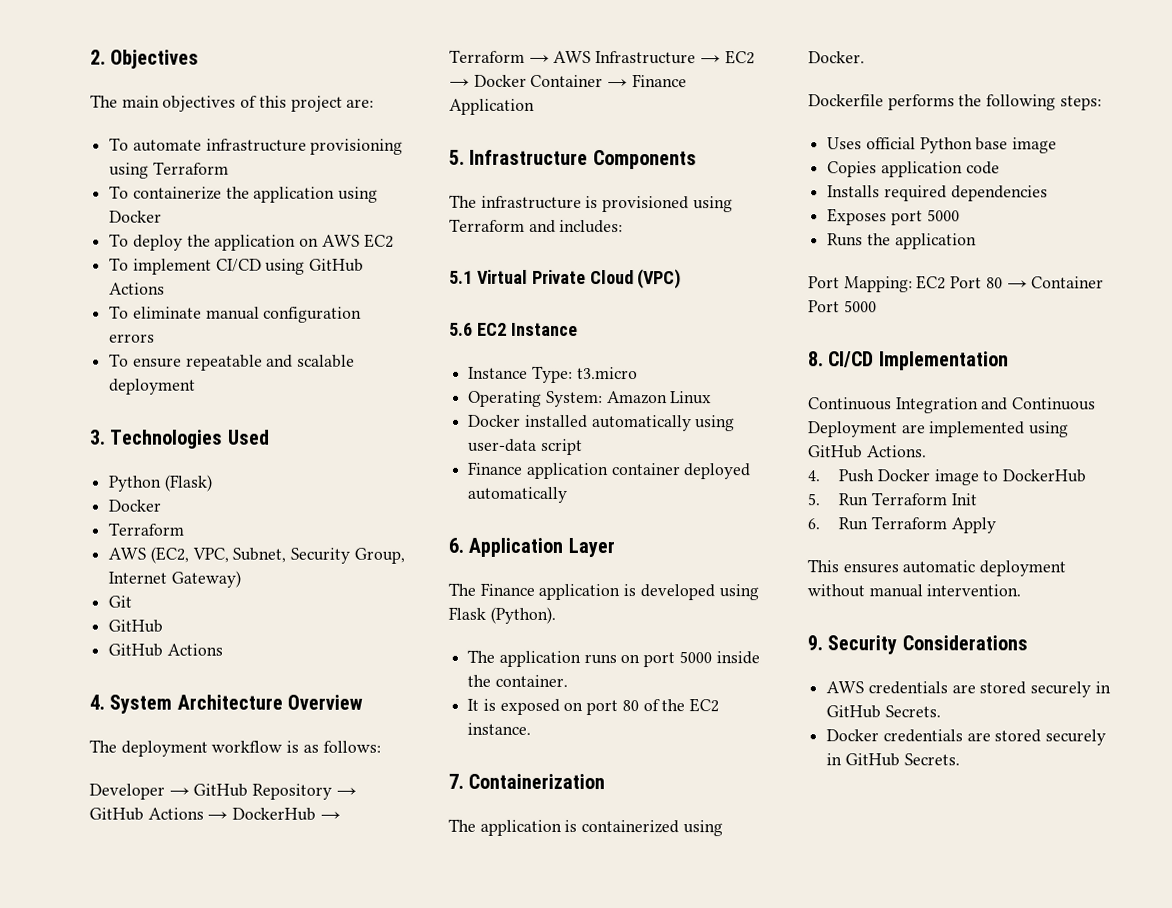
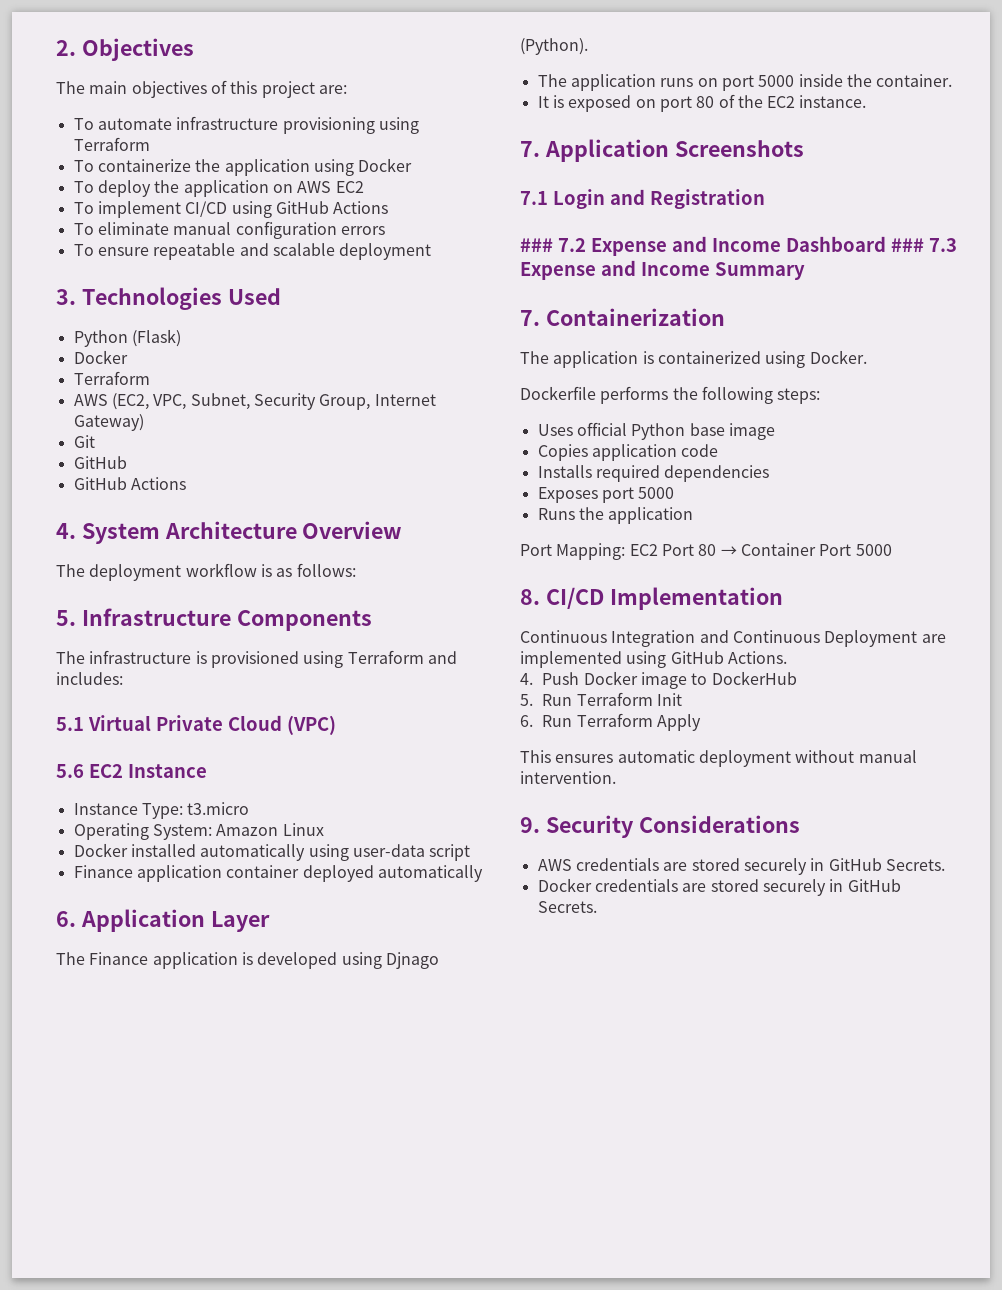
[89,783,357,800] [89,807,341,821] [449,49,755,65] [449,74,687,88] [449,98,535,115] // Developer → GitHub Repository → GitHub Actions → DockerHub → Terraform → AWS Infrastructure → EC2 → Docker Container → Finance Application -> (356, 570) none
[448,606,486,620] Flask -> [385,952,439,969] Djnago
(532, 728) none -> [520,139,804,162] [520,189,765,209] [520,236,957,256] [520,260,805,280] // 7. Application Screenshots // 7.1 Login and Registration // ### 7.2 Expense and Income Dashboard ### 7.3 Expense and Income Summary

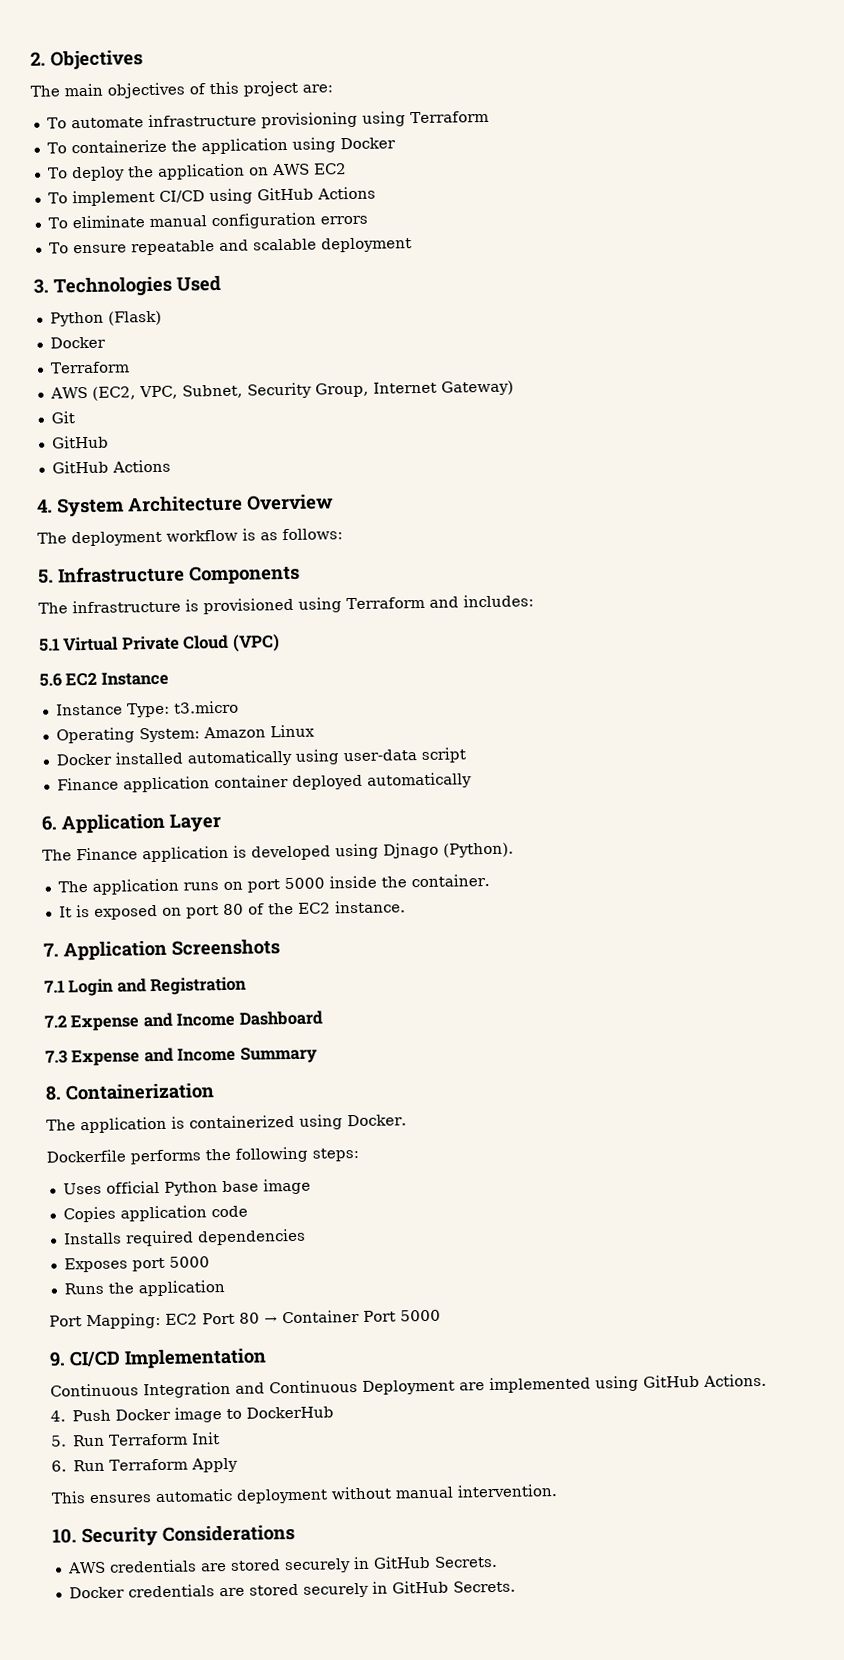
[520,238,553,252] ### -> (248, 986) none
[890,238,924,252] ### -> (323, 1018) //
[520,310,540,326] 7. -> [45,1085,62,1101] 8.
[520,589,540,605] 8. -> [49,1351,66,1367] 9.
[520,817,540,833] 9. -> [52,1528,77,1544] 10.

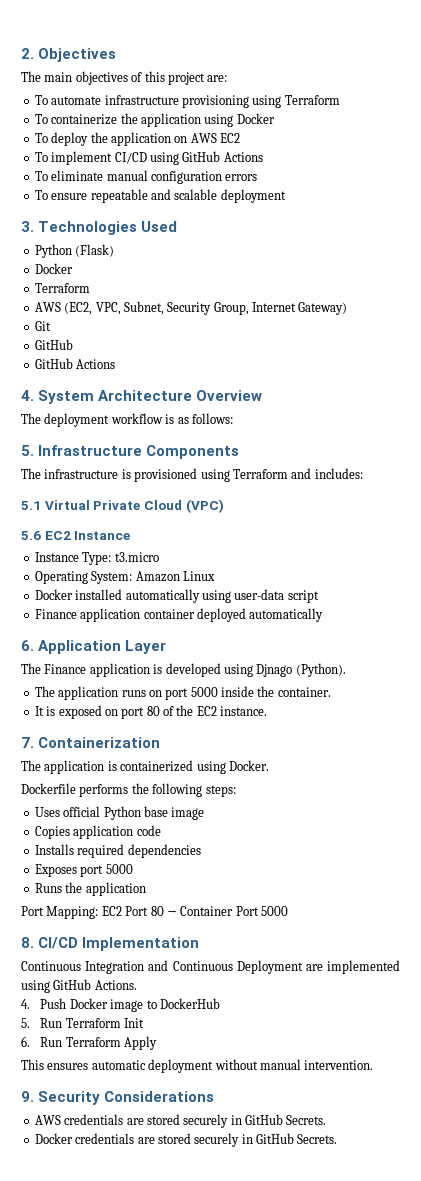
[63,938,280,961] [44,976,248,997] [44,1010,323,1032] [45,1046,318,1067] [45,1085,62,1101] Application Screenshots // 7.1 Login and Registration // 7.2 Expense and Income Dashboard // 7.3 Expense and Income Summary // 8. -> (34, 742) none
[49,1351,66,1367] 9. -> [21,937,34,948] 8.
[52,1528,77,1544] 10. -> [21,1091,34,1102] 9.

